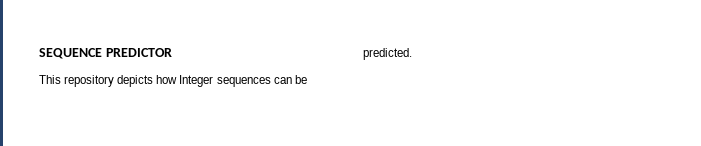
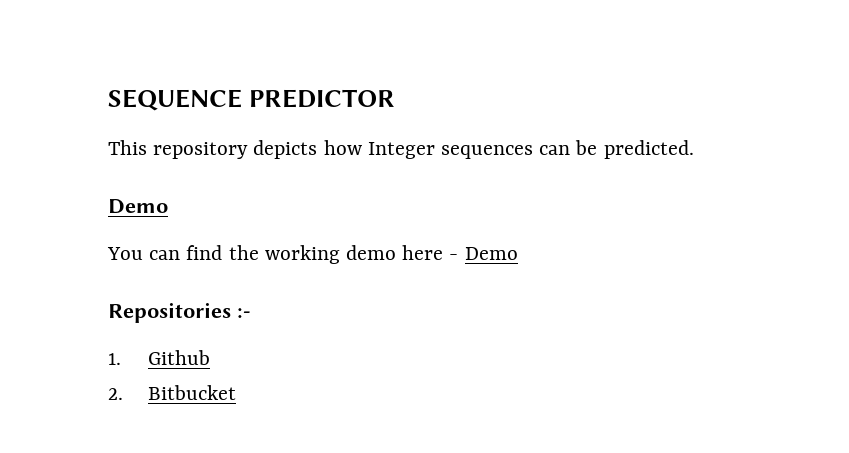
(412, 54) none -> [108,199,168,214] [107,245,518,264] [108,302,251,323] [108,350,210,365] [108,385,236,400] // Demo // You can find the working demo here - Demo // Repositories :- // 1. Github // 2. Bitbucket

